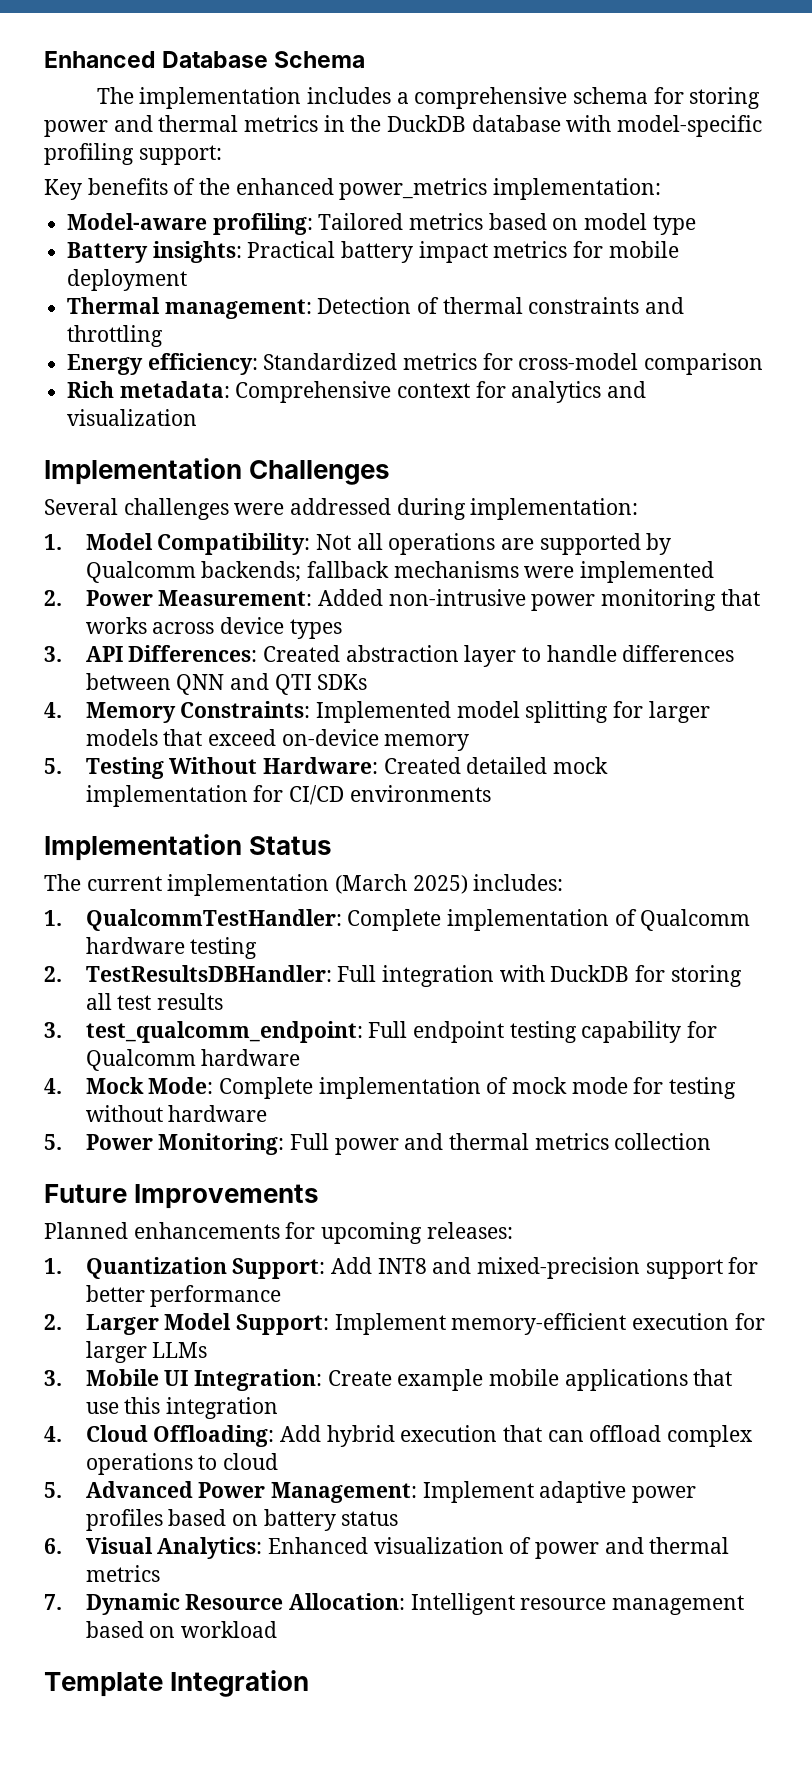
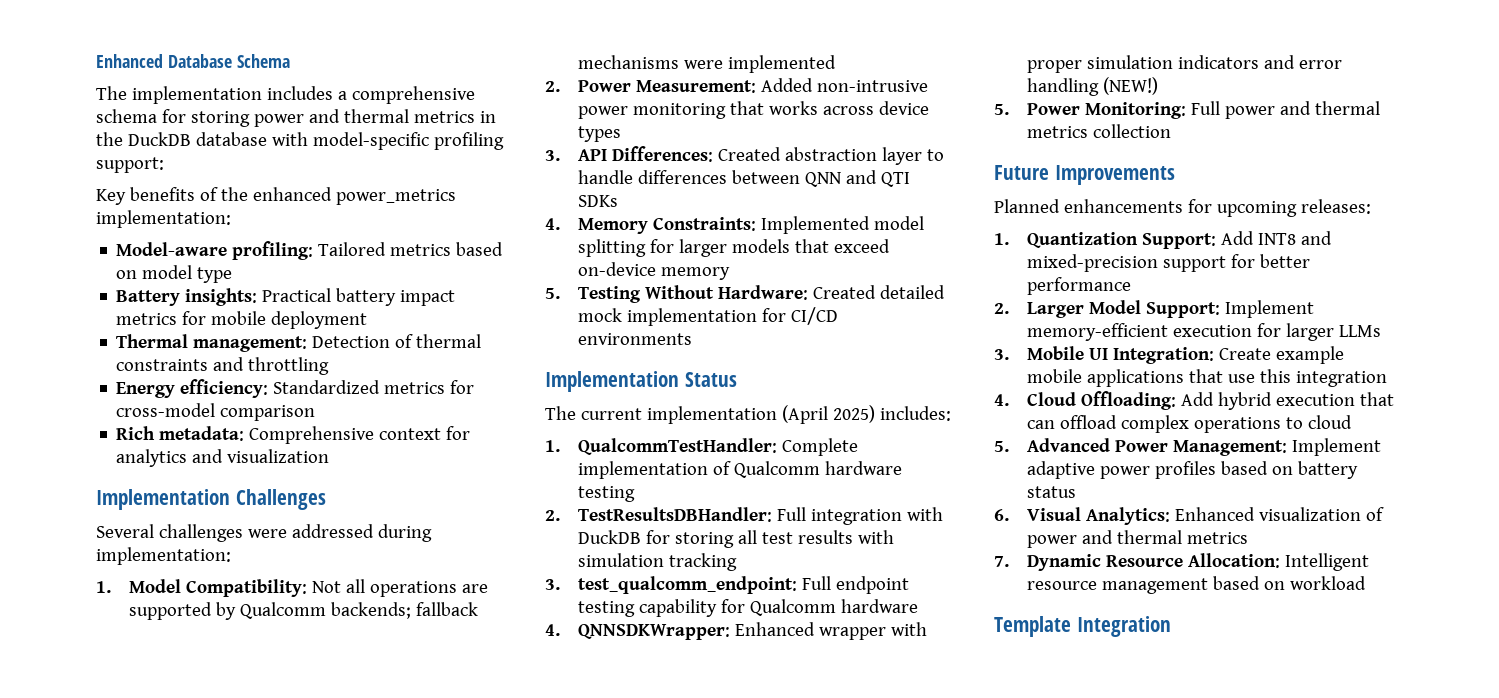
[335,874,408,894] (March -> [781,405,828,424] (April
(223, 1001) none -> [858,530,895,544] [578,553,738,571] with simulation tracking
[85,1077,736,1099] [85,1105,268,1122] Mock Mode: Complete implementation of mock mode for testing without hardware -> [578,622,928,640] [1027,55,1343,73] [1027,77,1159,96] QNNSDKWrapper: Enhanced wrapper with proper simulation indicators and error handling (NEW!)

